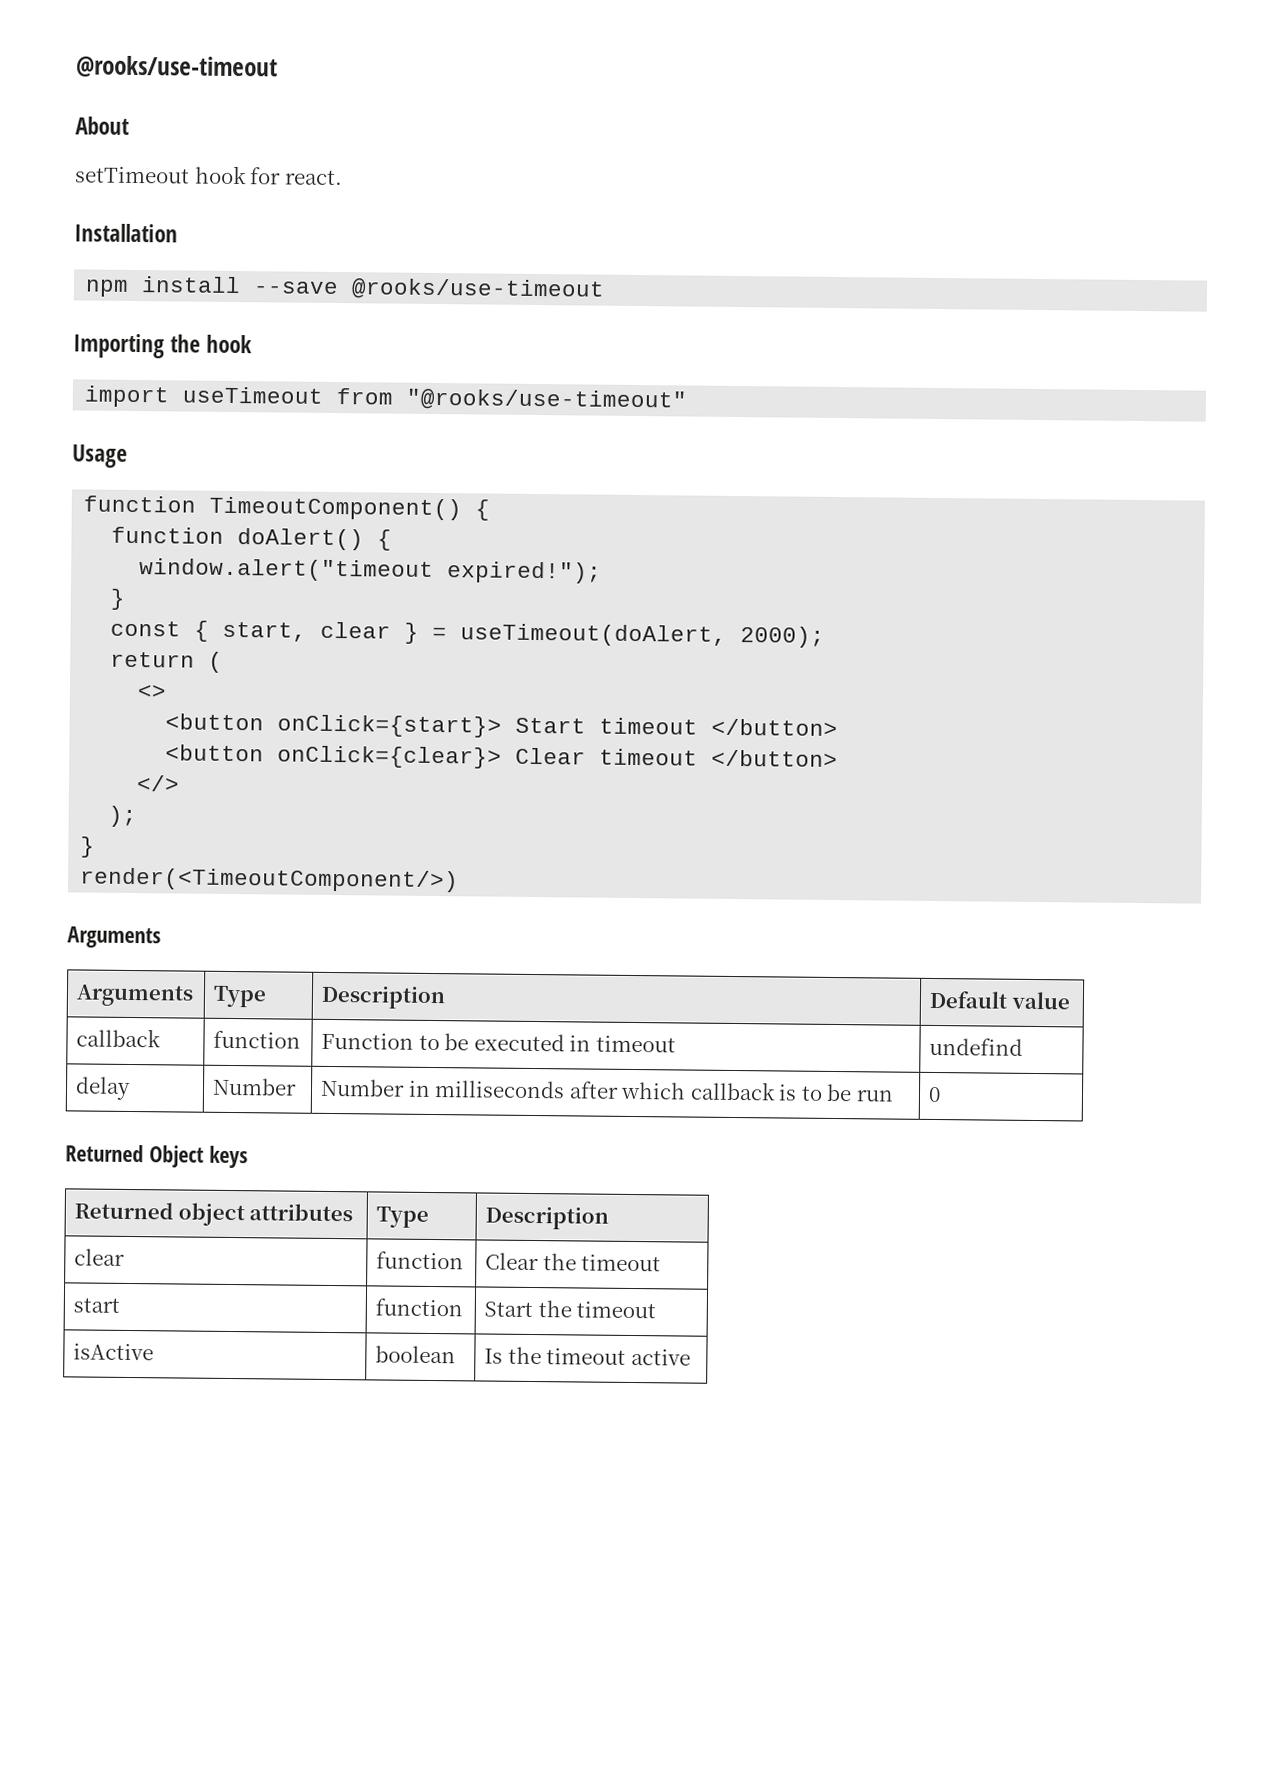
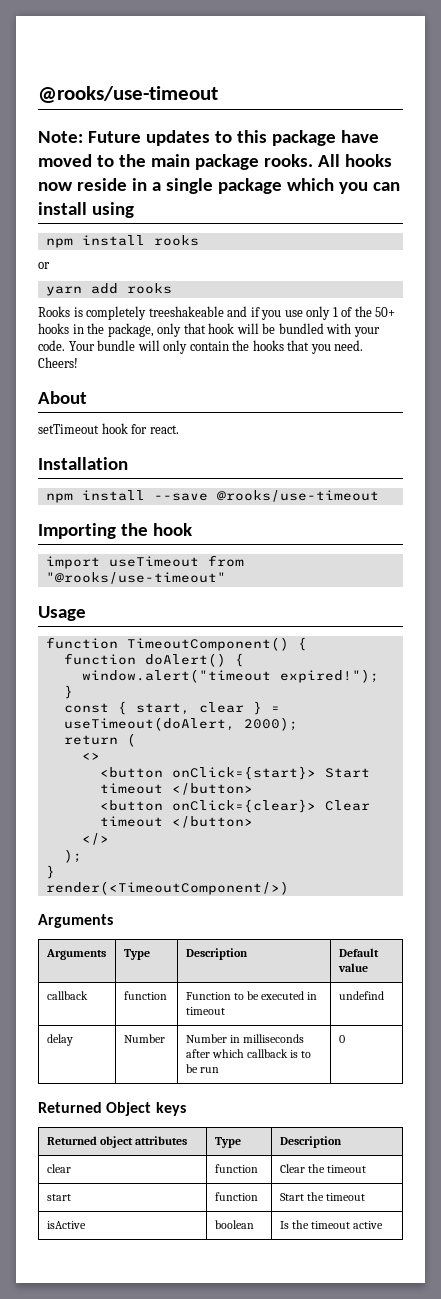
[76,55,278,79] @rooks/use-timeout -> [38,86,218,103] [38,130,379,146] [38,154,392,170] [38,178,400,194] [38,202,134,218] [45,235,199,248] [38,262,50,269] [45,283,172,296] [38,306,396,320] [38,323,380,337] [38,340,364,354] [38,357,78,368] @rooks/use-timeout // Note: Future updates to this package have moved to the main package rooks. All hooks now reside in a single package which you can install using // npm install rooks // or // yarn add rooks // Rooks is completely treeshakeable and if you use only 1 of the 50+ hooks in the package, only that hook will be bundled with your code. Your bundle will only contain the hooks that you need. Cheers!

